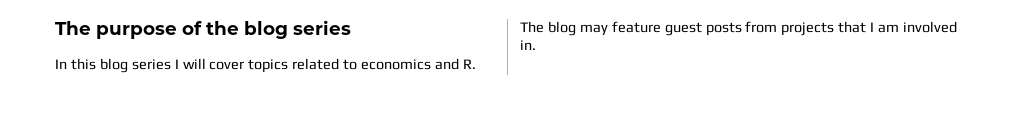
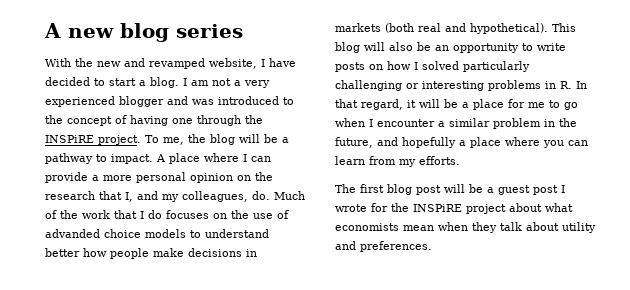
[55,20,351,39] [55,58,476,73] [520,21,958,36] [520,40,536,50] The purpose of the blog series // In this blog series I will cover topics related to economics and R. The blog may feature guest posts from projects that I am involved in. -> [44,23,243,42] [45,58,296,69] [45,77,270,88] [45,96,294,107] [45,115,263,126] [45,134,289,145] [45,153,271,164] [45,172,273,183] [45,191,305,202] [45,210,289,219] [45,229,269,238] [45,248,257,259] [335,23,576,34] [335,42,566,53] [335,61,530,72] [335,80,587,91] [335,99,578,110] [335,118,577,129] [335,137,588,148] [335,156,460,167] [335,184,565,195] [335,203,573,214] [335,222,596,233] [335,241,432,252] A new blog series // With the new and revamped website, I have decided to start a blog. I am not a very experienced blogger and was introduced to the concept of having one through the INSPiRE project. To me, the blog will be a pathway to impact. A place where I can provide a more personal opinion on the research that I, and my colleagues, do. Much of the work that I do focuses on the use of advanded choice models to understand better how people make decisions in markets (both real and hypothetical). This blog will also be an opportunity to write posts on how I solved particularly challenging or interesting problems in R. In that regard, it will be a place for me to go when I encounter a similar problem in the future, and hopefully a place where you can learn from my efforts. // The first blog post will be a guest post I wrote for the INSPiRE project about what economists mean when they talk about utility and preferences.

